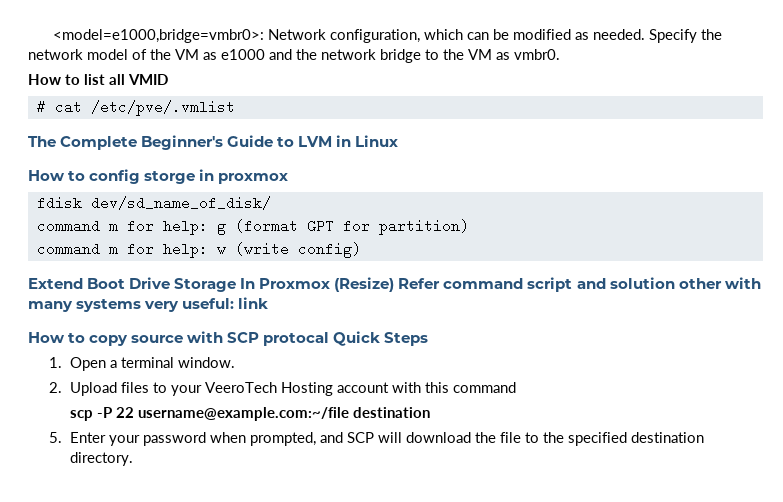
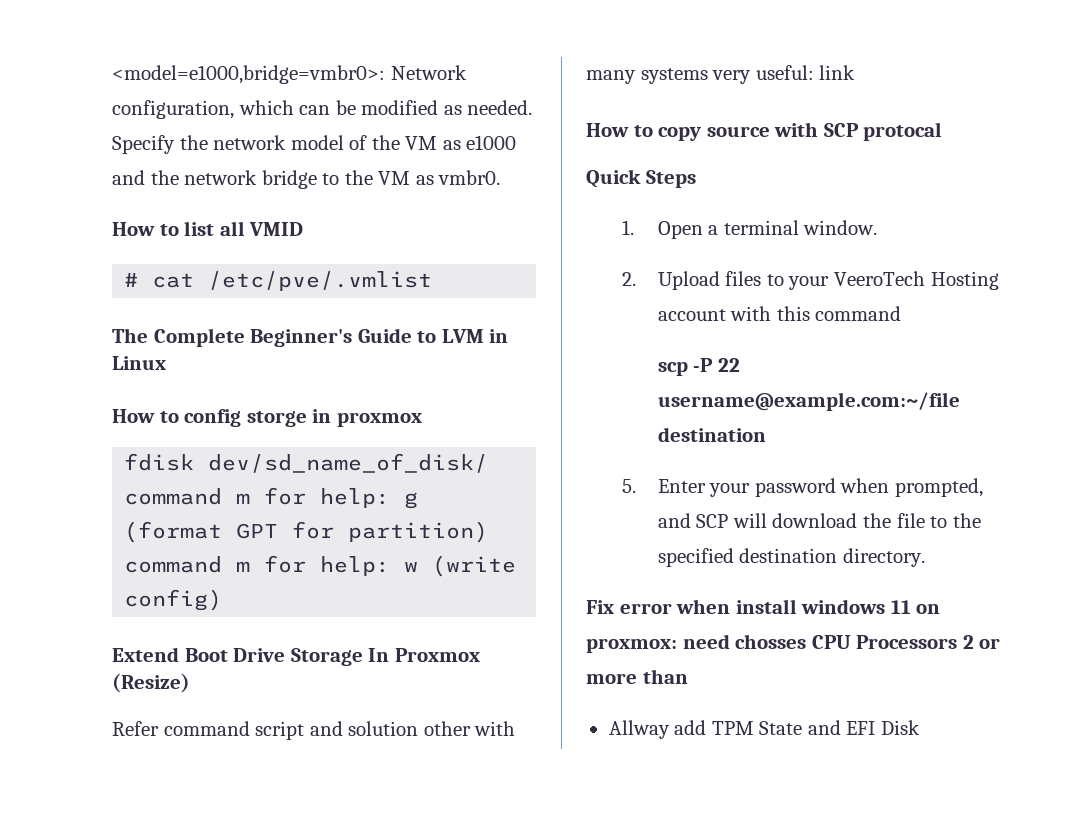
(395, 284) none -> (190, 683) //
(330, 339) none -> (943, 131) //
(134, 459) none -> [586,599,941,614] [586,634,1001,653] [586,669,688,684] [608,720,920,739] // Fix error when install windows 11 on proxmox: need chosses CPU Processors 2 or more than // Allway add TPM State and EFI Disk

